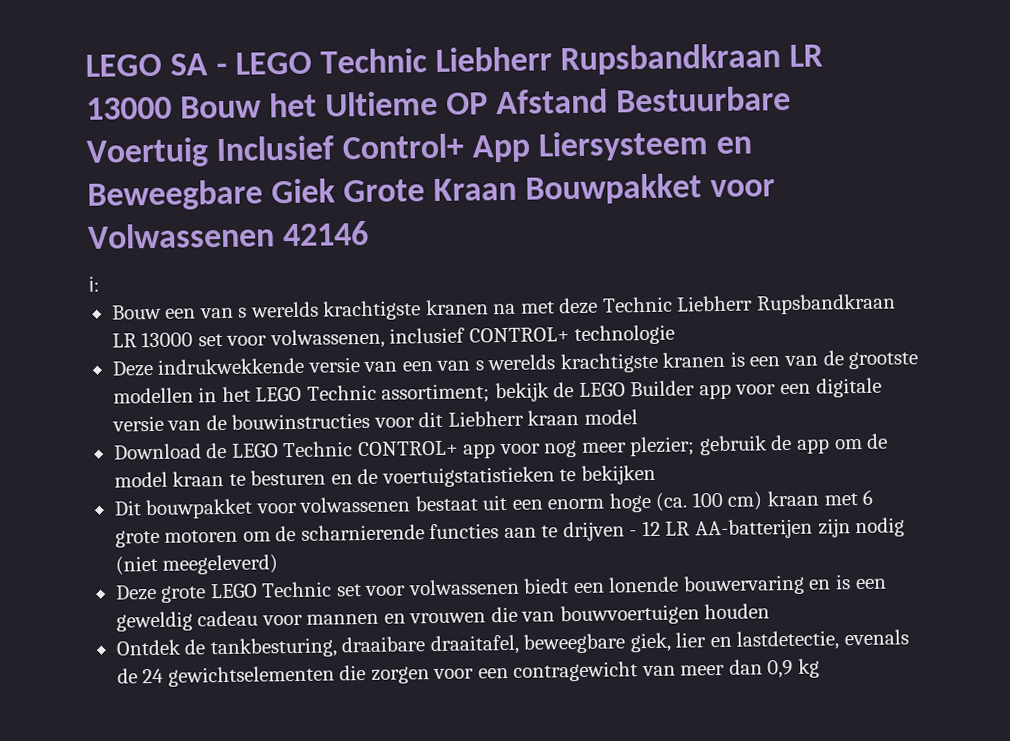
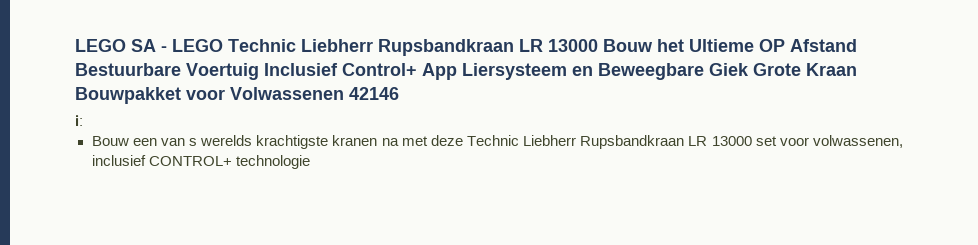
[111,350,920,377] [112,377,882,404] [111,409,638,432] [113,433,889,460] [113,464,656,488] [113,489,874,520] [114,517,906,548] [114,554,279,576] [115,574,887,603] [115,603,771,632] [115,629,909,659] [116,658,820,687] // Deze indrukwekkende versie van een van s werelds krachtigste kranen is een van de grootste modellen in het LEGO Technic assortiment; bekijk de LEGO Builder app voor een digitale versie van de bouwinstructies voor dit Liebherr kraan model // Download de LEGO Technic CONTROL+ app voor nog meer plezier; gebruik de app om de model kraan te besturen en de voertuigstatistieken te bekijken // Dit bouwpakket voor volwassenen bestaat uit een enorm hoge (ca. 100 cm) kraan met 6 grote motoren om de scharnierende functies aan te drijven - 12 LR AA-batterijen zijn nodig (niet meegeleverd) // Deze grote LEGO Technic set voor volwassenen biedt een lonende bouwervaring en is een geweldig cadeau voor mannen en vrouwen die van bouwvoertuigen houden // Ontdek de tankbesturing, draaibare draaitafel, beweegbare giek, lier en lastdetectie, evenals de 24 gewichtselementen die zorgen voor een contragewicht van meer dan 0,9 kg -> (310, 162) none

